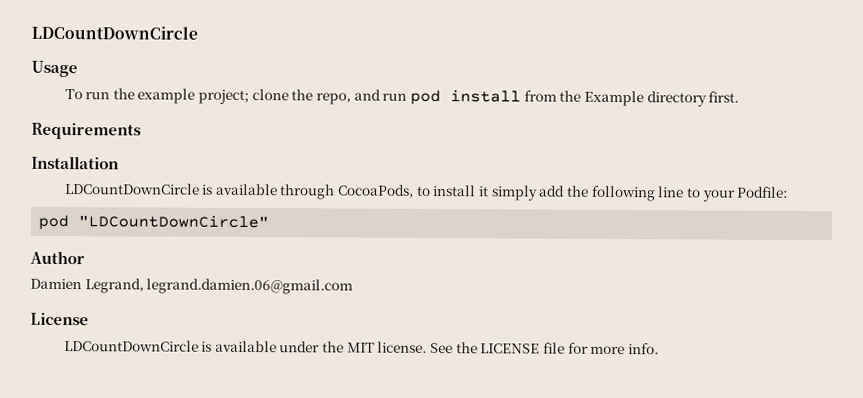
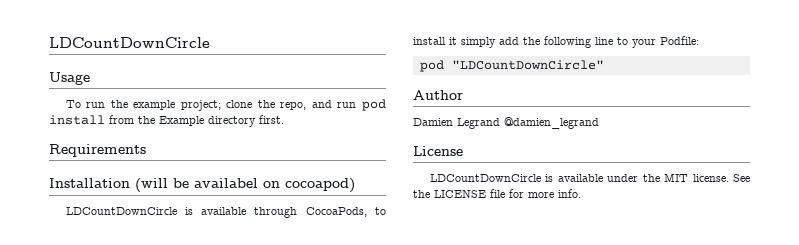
(119, 162) none -> [135,178,355,193] (will be availabel on cocoapod)
[84,278,354,295] Legrand, legrand.damien.06@gmail.com -> [457,117,599,129] Legrand @damien_legrand

